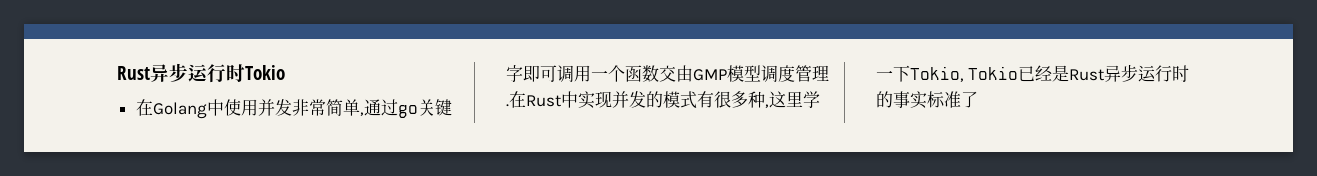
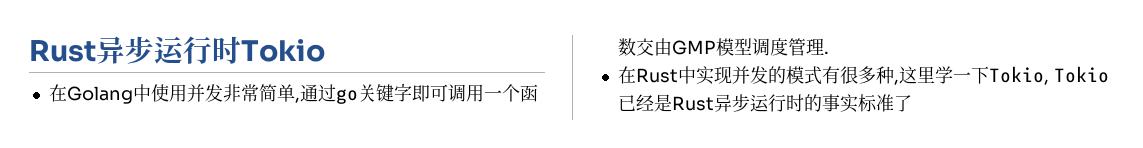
(509, 105) none -> (829, 52) //

